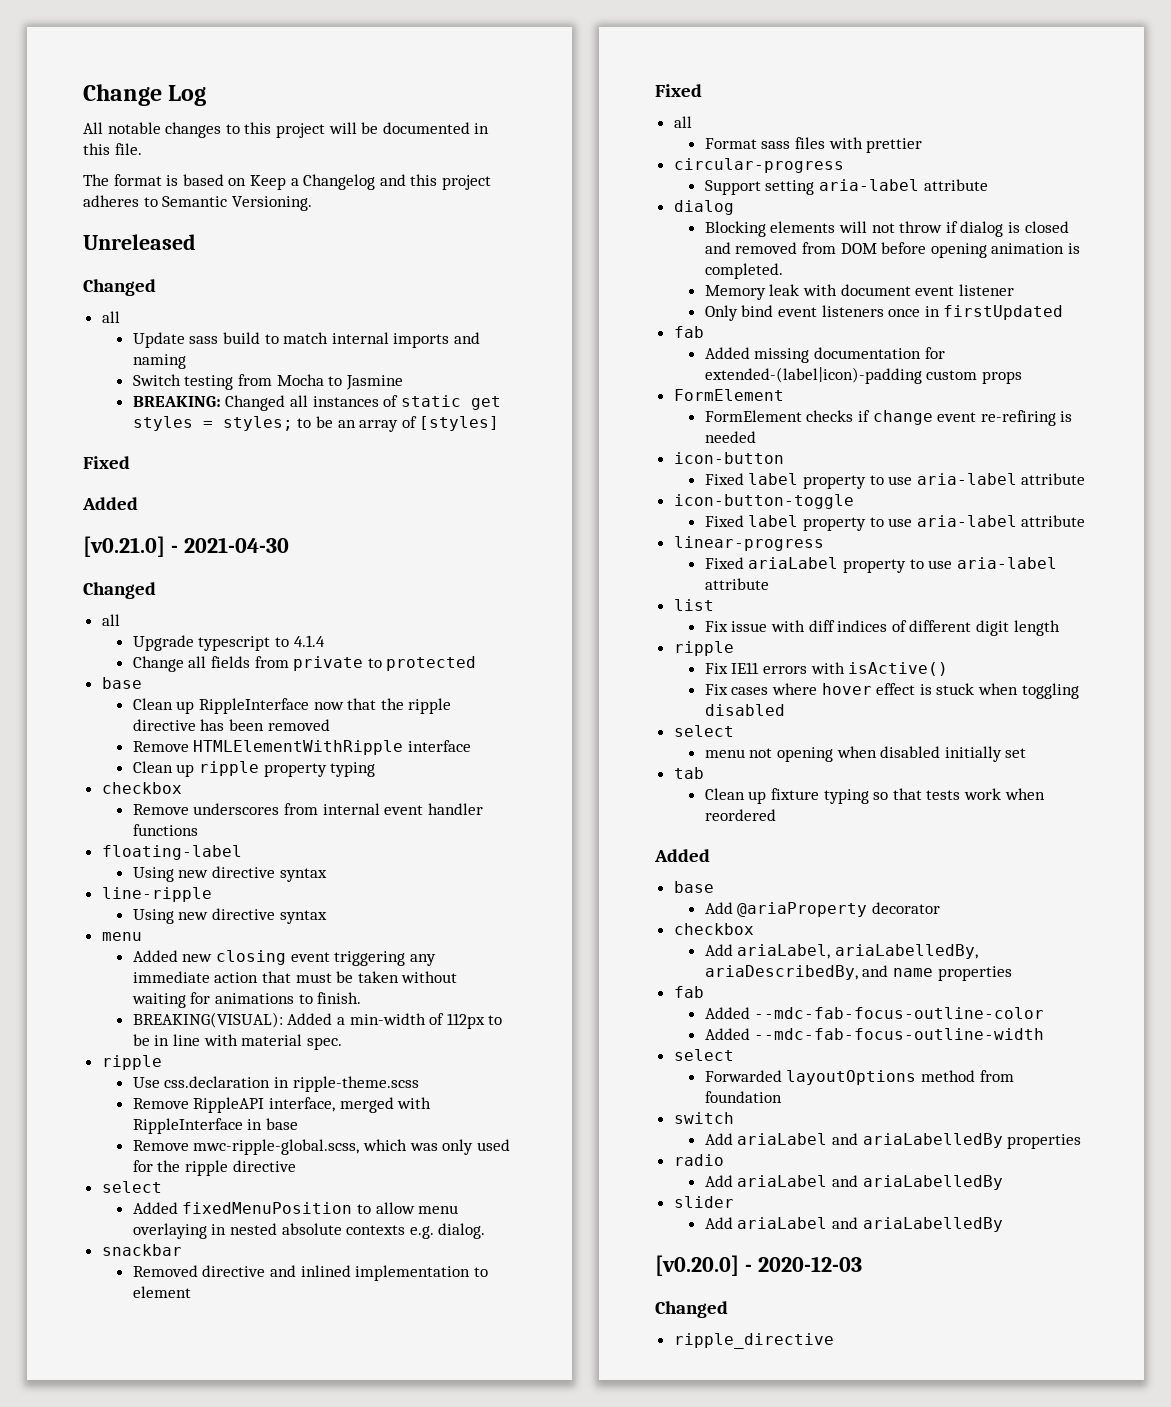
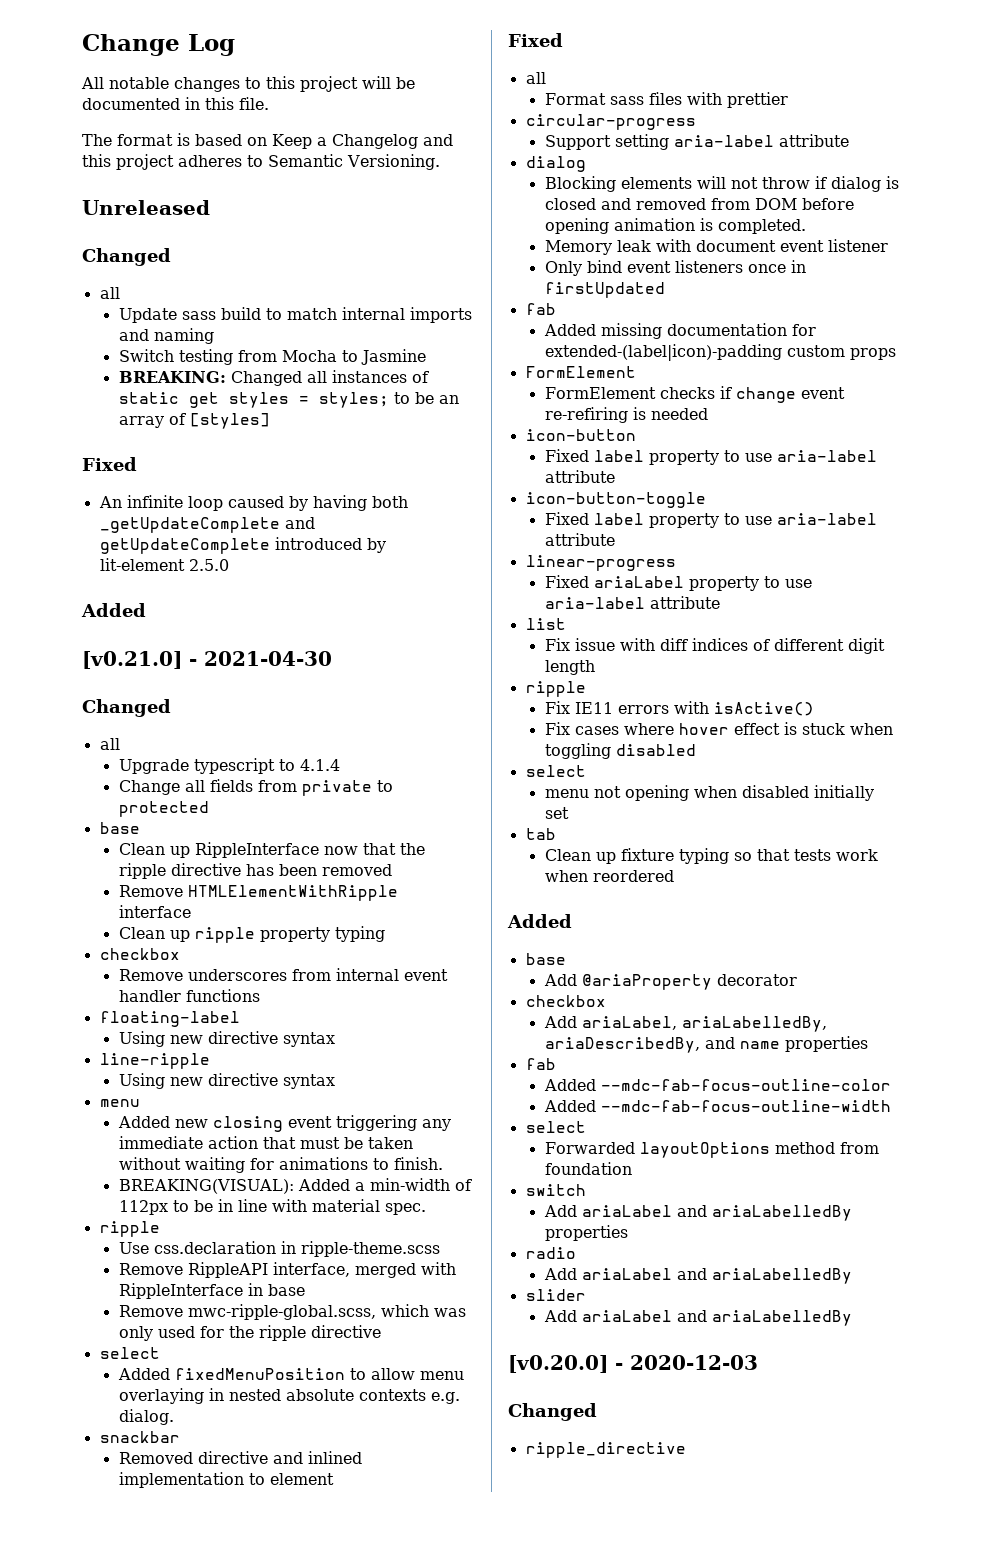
(130, 462) none -> [98,495,408,511] [99,517,315,533] [99,537,386,554] [99,558,229,571] // An infinite loop caused by having both _getUpdateComplete and getUpdateComplete introduced by lit-element 2.5.0

